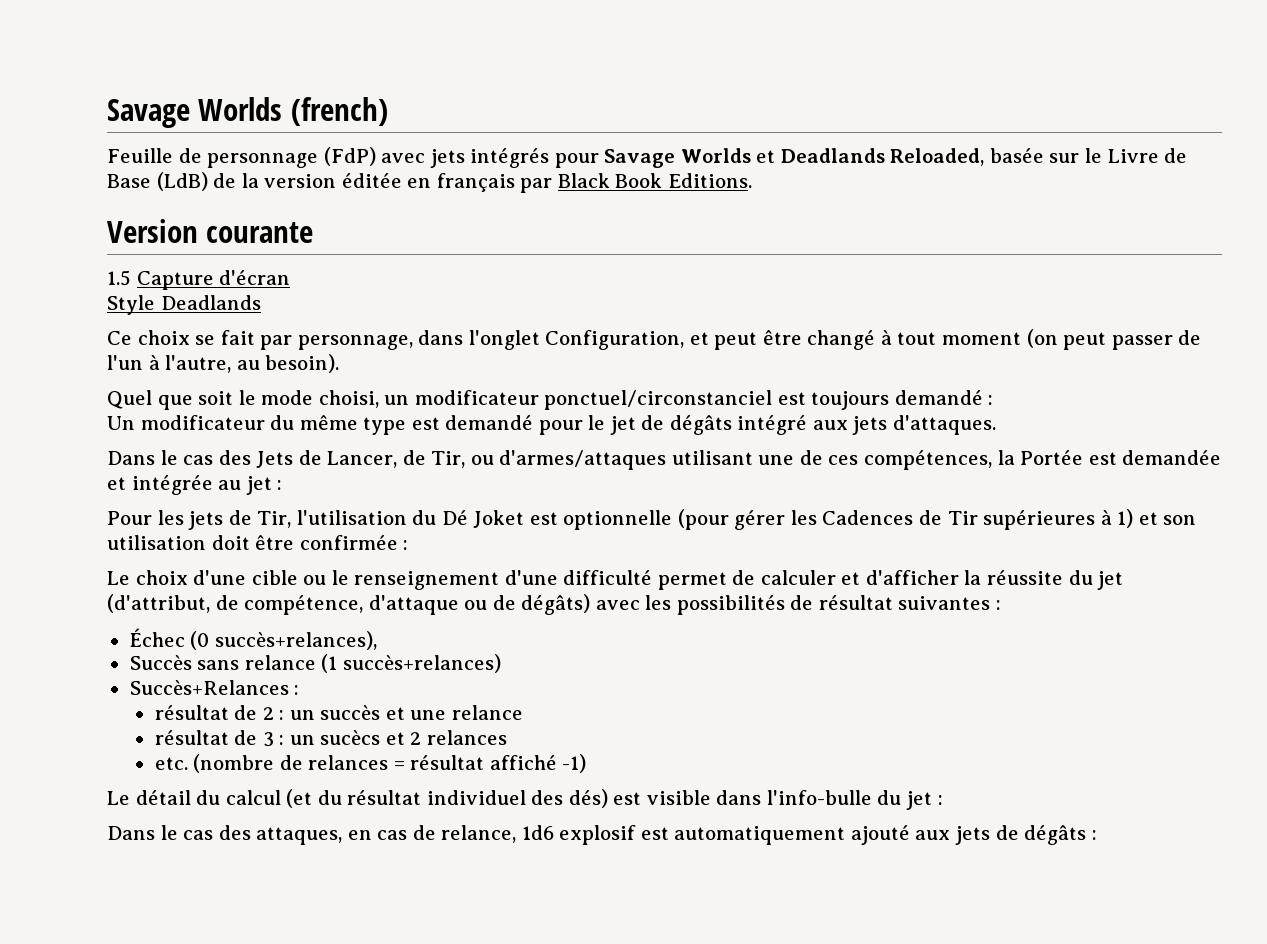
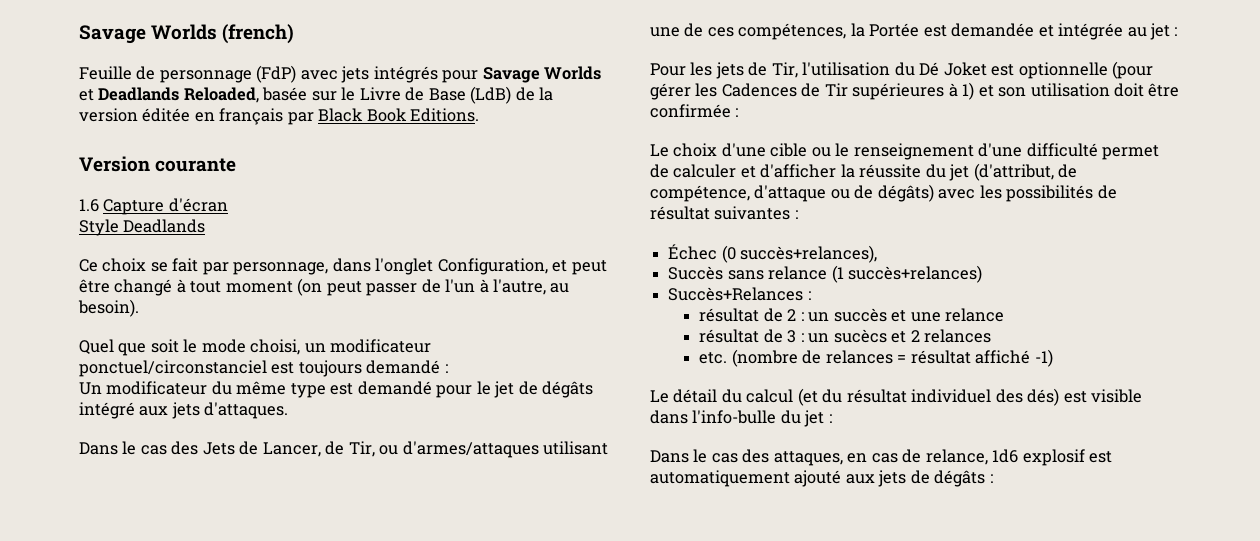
[107,270,131,286] 1.5 -> [79,199,99,212] 1.6

